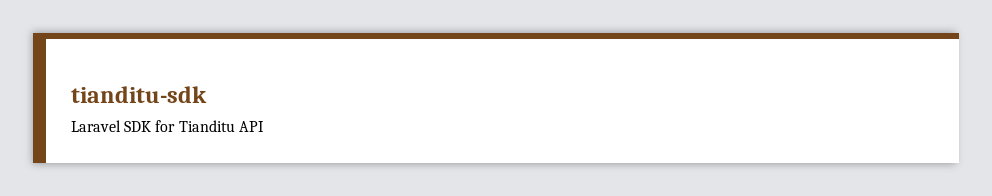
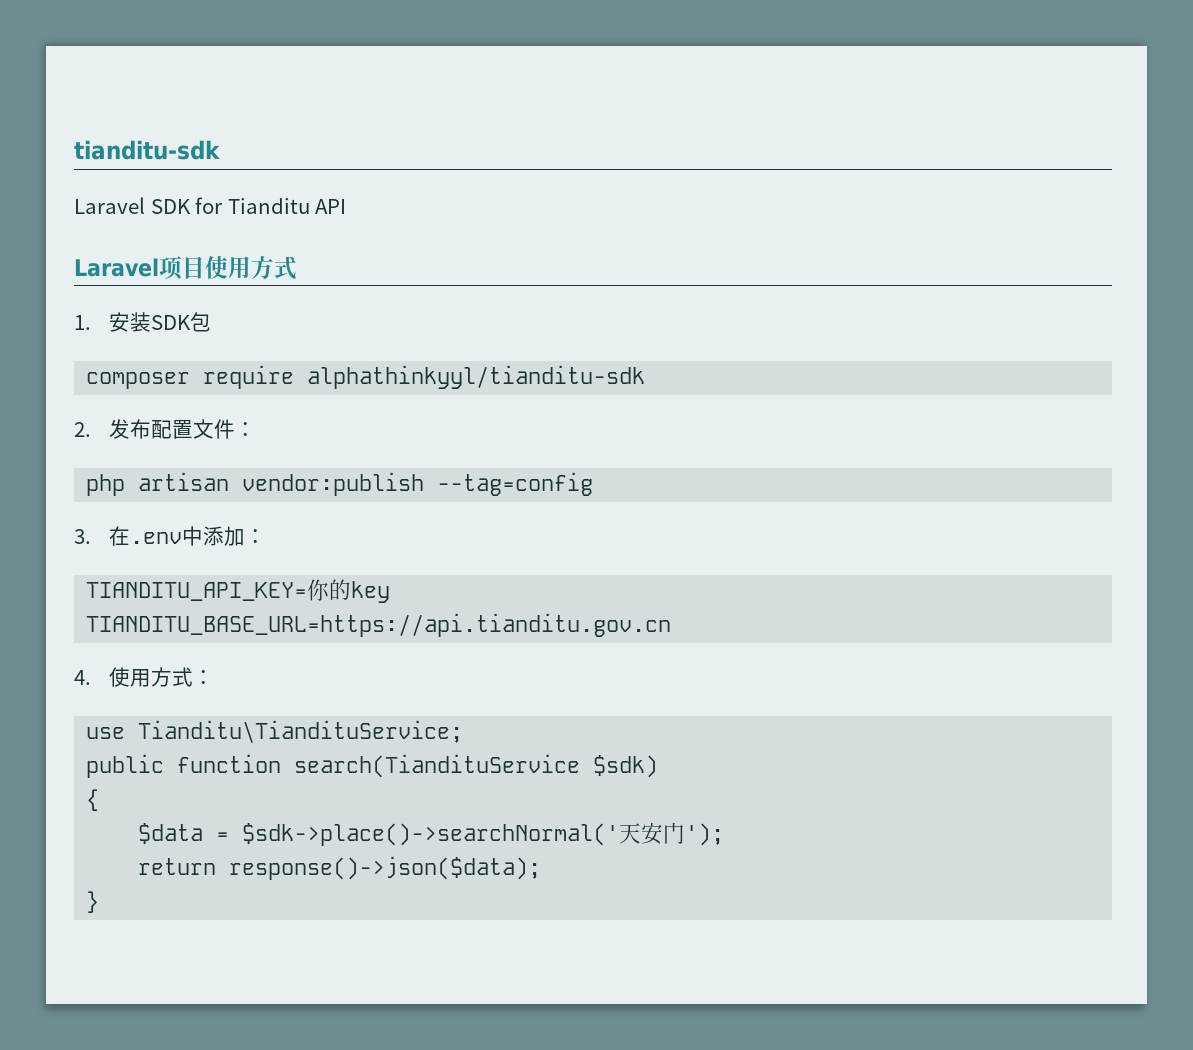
(264, 126) none -> [74,256,297,280] [74,312,211,332] [86,365,646,389] [74,419,256,439] [86,472,594,496] [74,526,266,546] [86,579,391,603] [86,613,672,637] [74,667,214,687] [86,720,464,743] [86,754,659,778] [86,789,100,811] [138,822,725,846] [138,856,542,880] [86,891,100,913] // Laravel项目使用方式 // 1.安装SDK包 // composer require alphathinkyyl/tianditu-sdk // 2.发布配置文件： // php artisan vendor:publish --tag=config // 3.在.env中添加： // TIANDITU_API_KEY=你的key // TIANDITU_BASE_URL=https://api.tianditu.gov.cn // 4.使用方式： // use Tianditu\TiandituService; // public function search(TiandituService $sdk) // { // $data = $sdk->place()->searchNormal('天安门'); // return response()->json($data); // }

